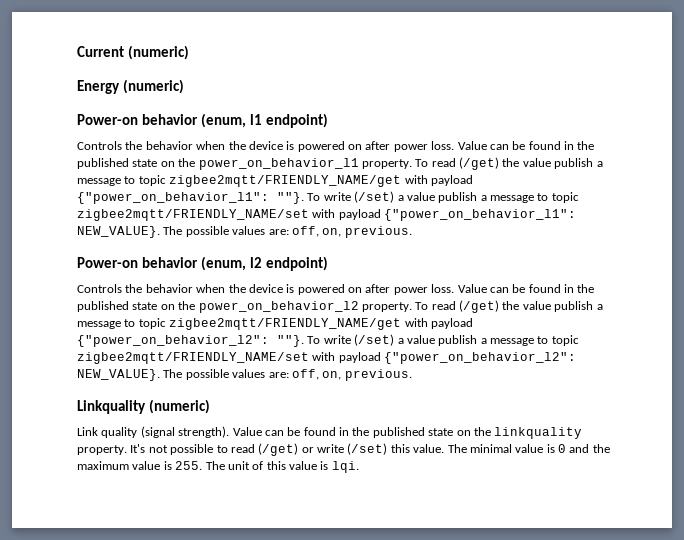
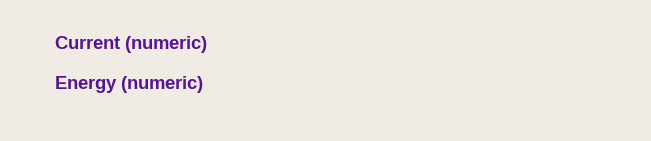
[77,113,328,128] [77,141,595,152] [77,157,603,170] [77,175,473,187] [77,191,579,204] [77,209,577,221] [77,226,412,238] [77,256,328,271] [77,284,595,295] [77,300,603,313] [77,318,473,330] [77,334,579,347] [77,352,577,364] [77,369,412,381] [77,399,210,414] [77,426,583,439] [77,443,610,456] [77,461,359,473] // Power-on behavior (enum, l1 endpoint) // Controls the behavior when the device is powered on after power loss. Value can be found in the published state on the power_on_behavior_l1 property. To read (/get) the value publish a message to topic zigbee2mqtt/FRIENDLY_NAME/get with payload {"power_on_behavior_l1": ""}. To write (/set) a value publish a message to topic zigbee2mqtt/FRIENDLY_NAME/set with payload {"power_on_behavior_l1": NEW_VALUE}. The possible values are: off, on, previous. // Power-on behavior (enum, l2 endpoint) // Controls the behavior when the device is powered on after power loss. Value can be found in the published state on the power_on_behavior_l2 property. To read (/get) the value publish a message to topic zigbee2mqtt/FRIENDLY_NAME/get with payload {"power_on_behavior_l2": ""}. To write (/set) a value publish a message to topic zigbee2mqtt/FRIENDLY_NAME/set with payload {"power_on_behavior_l2": NEW_VALUE}. The possible values are: off, on, previous. // Linkquality (numeric) // Link quality (signal strength). Value can be found in the published state on the linkquality property. It's not possible to read (/get) or write (/set) this value. The minimal value is 0 and the maximum value is 255. The unit of this value is lqi. -> (203, 84) none

